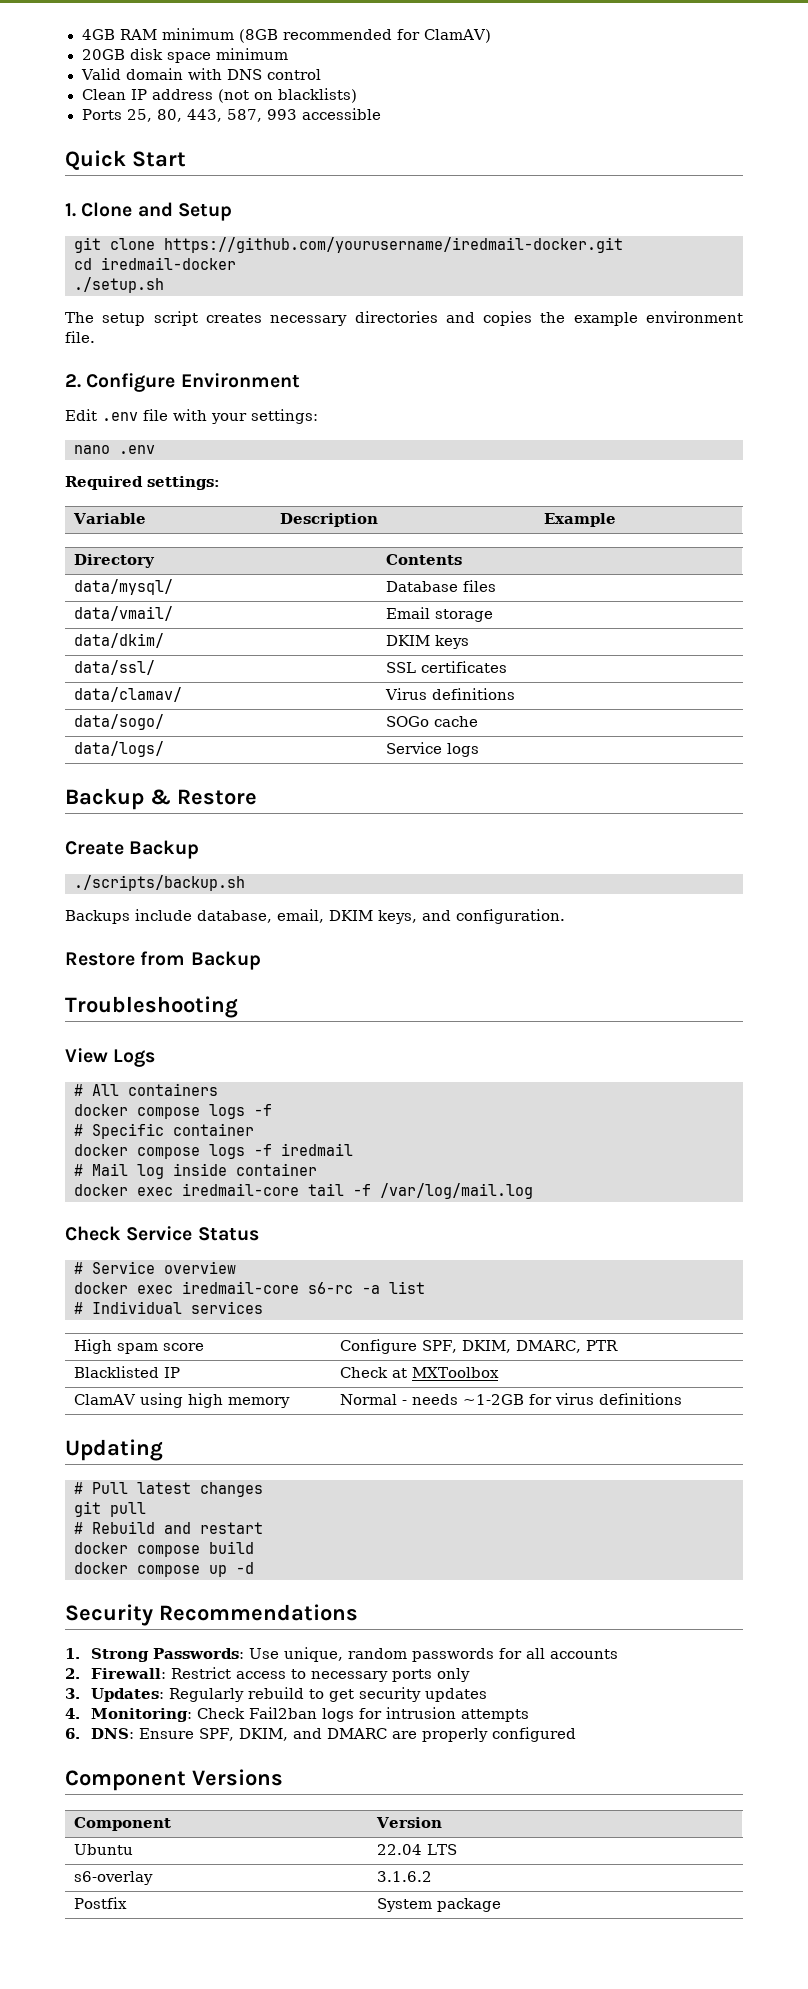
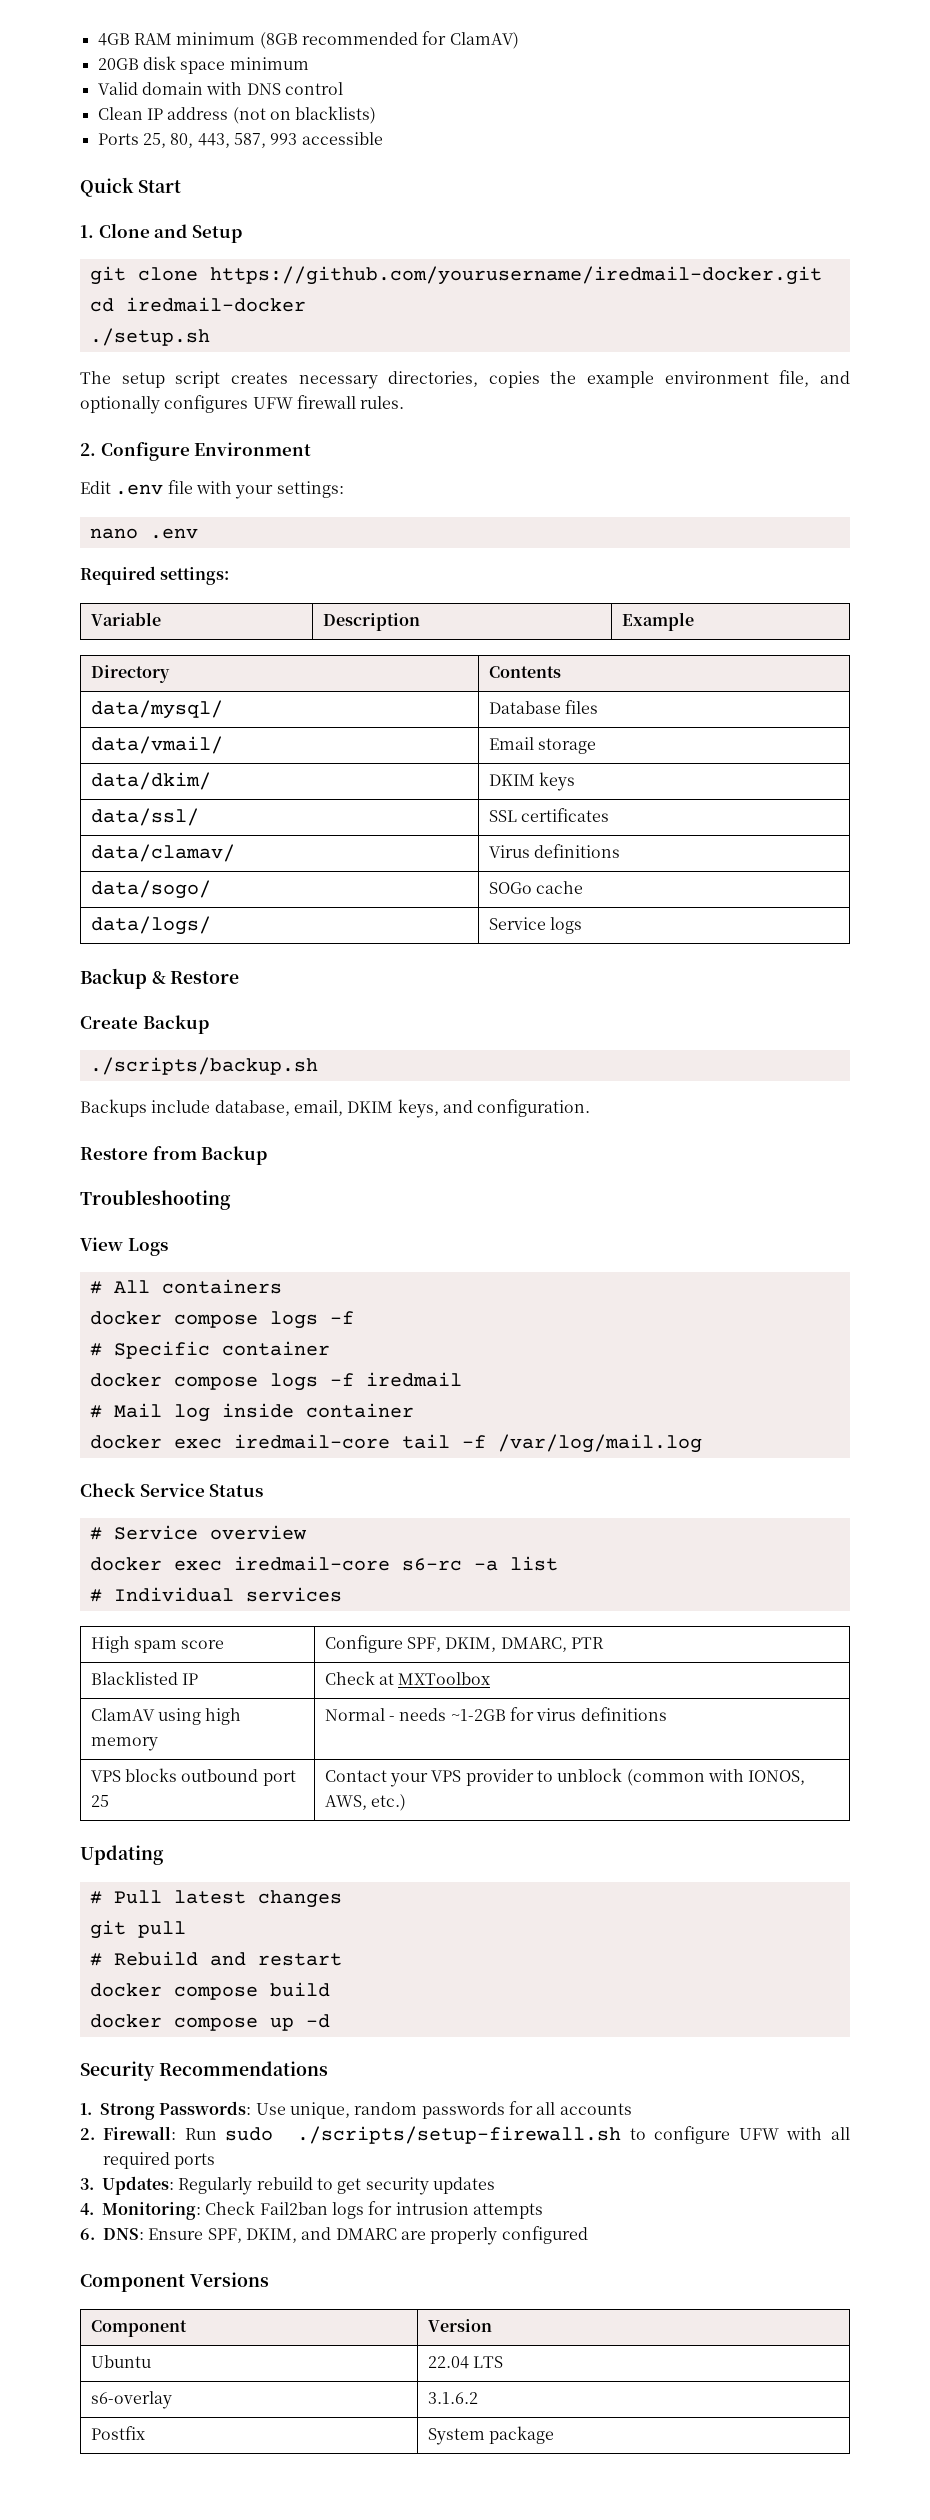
[354,311,475,323] directories and -> [388,371,479,387] directories,
[65,331,95,343] file. -> [779,370,850,387] [80,395,405,414] file, and optionally configures UFW firewall rules.
(683, 1399) none -> [90,1768,296,1786] [90,1795,109,1807] [324,1768,806,1787] [324,1794,407,1811] // VPS blocks outbound port 25 | Contact your VPS provider to unblock (common with IONOS, AWS, etc.)
[171,1667,389,1682] Restrict access to necessary -> [184,2126,851,2144] [103,2152,170,2169] Run sudo ./scripts/setup-firewall.sh to configure UFW with all required
[437,1668,471,1682] only -> (216, 2161) none

